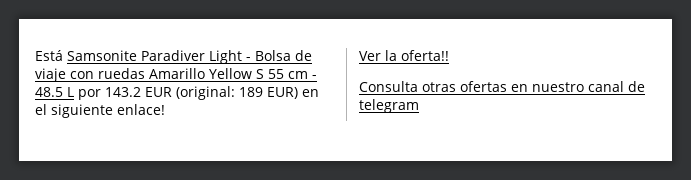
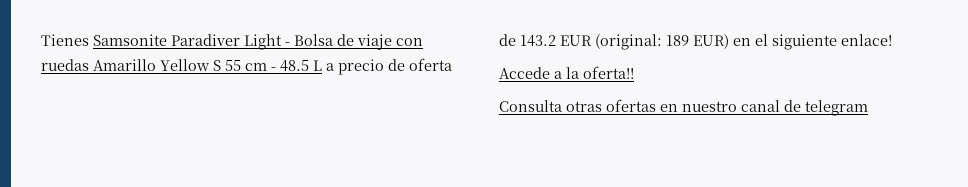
[35,50,63,61] Está -> [41,34,89,46] Tienes
[78,89,101,100] por -> [326,58,452,75] [499,34,516,46] a precio de oferta de
[359,51,381,61] Ver -> [499,67,562,79] Accede a

